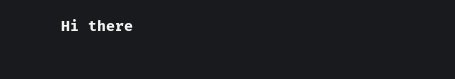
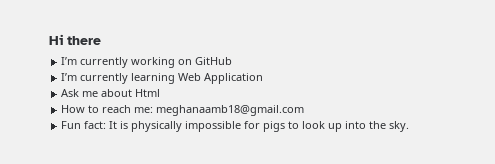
(133, 25) none -> [61,57,233,68] [61,73,264,84] [61,89,161,97] [61,105,305,116] [61,121,410,132] // I’m currently working on GitHub // I’m currently learning Web Application // Ask me about Html // How to reach me: meghanaamb18@gmail.com // Fun fact: It is physically impossible for pigs to look up into the sky.

